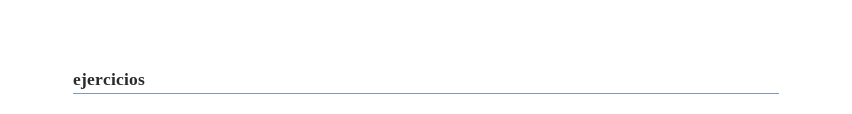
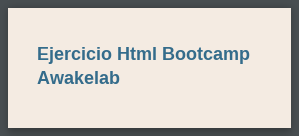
[73,73,145,89] ejercicios -> [37,47,250,64] [37,71,120,84] Ejercicio Html Bootcamp Awakelab

